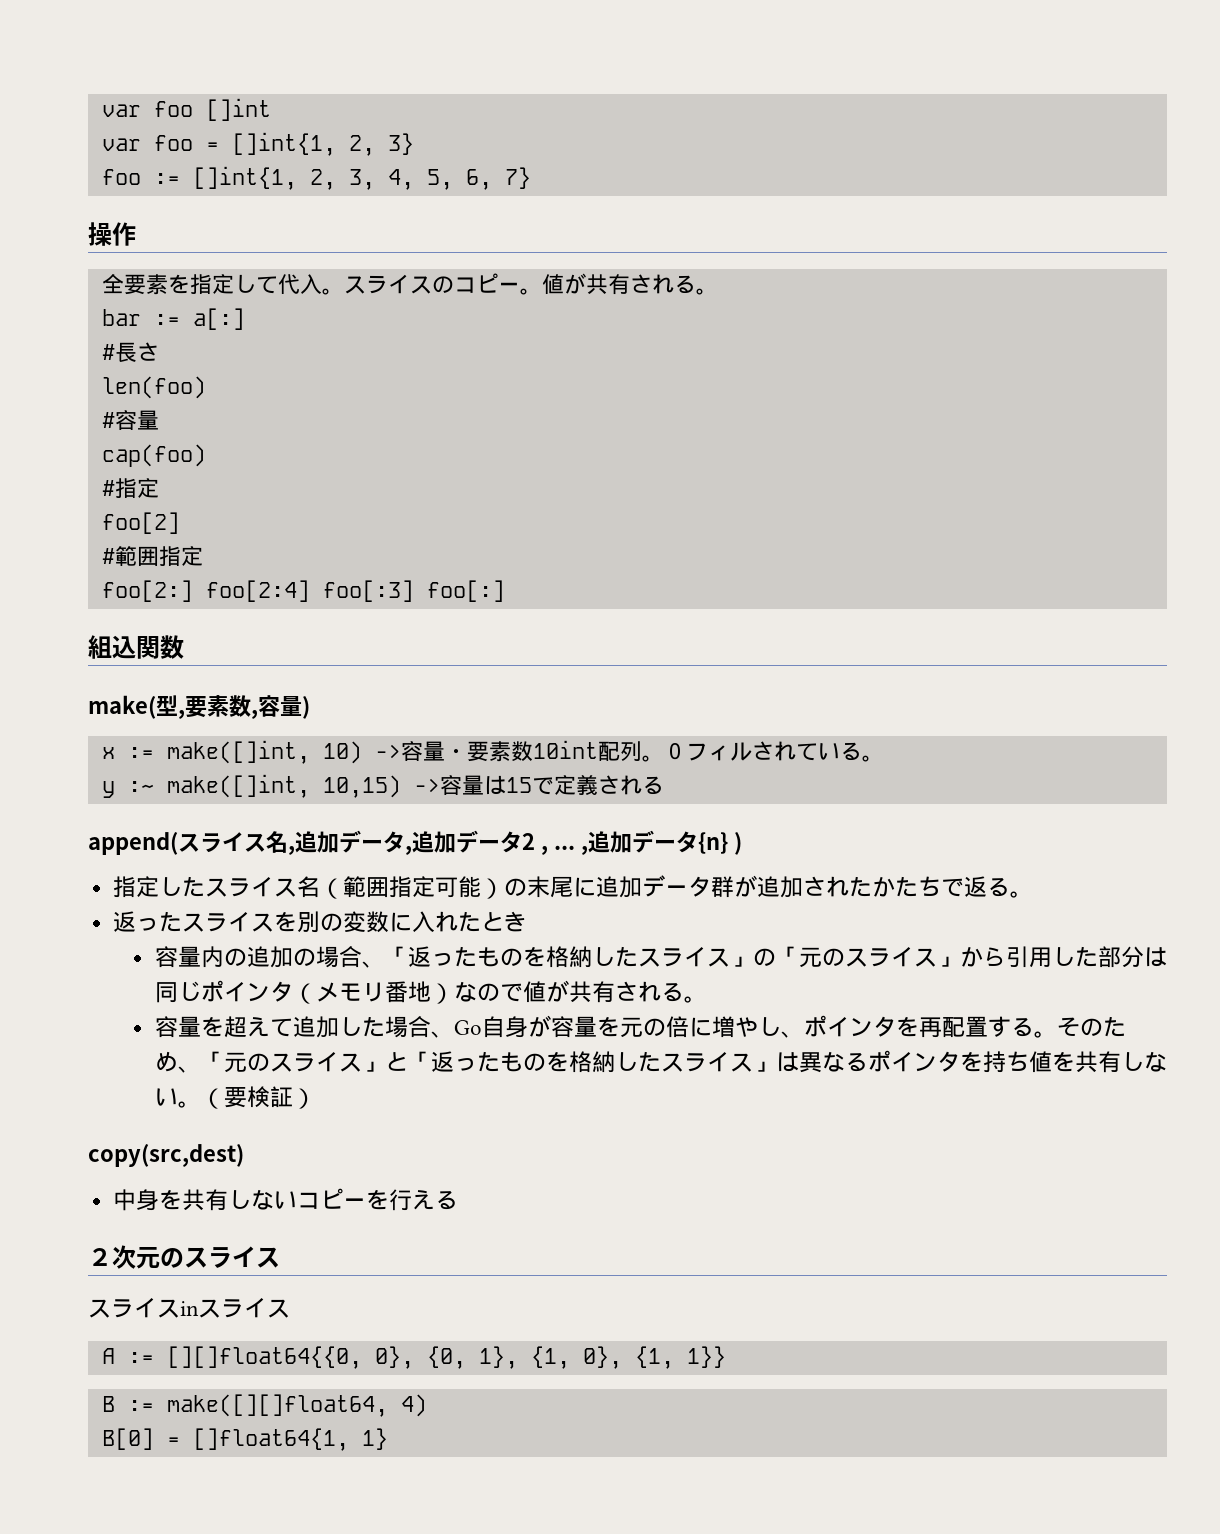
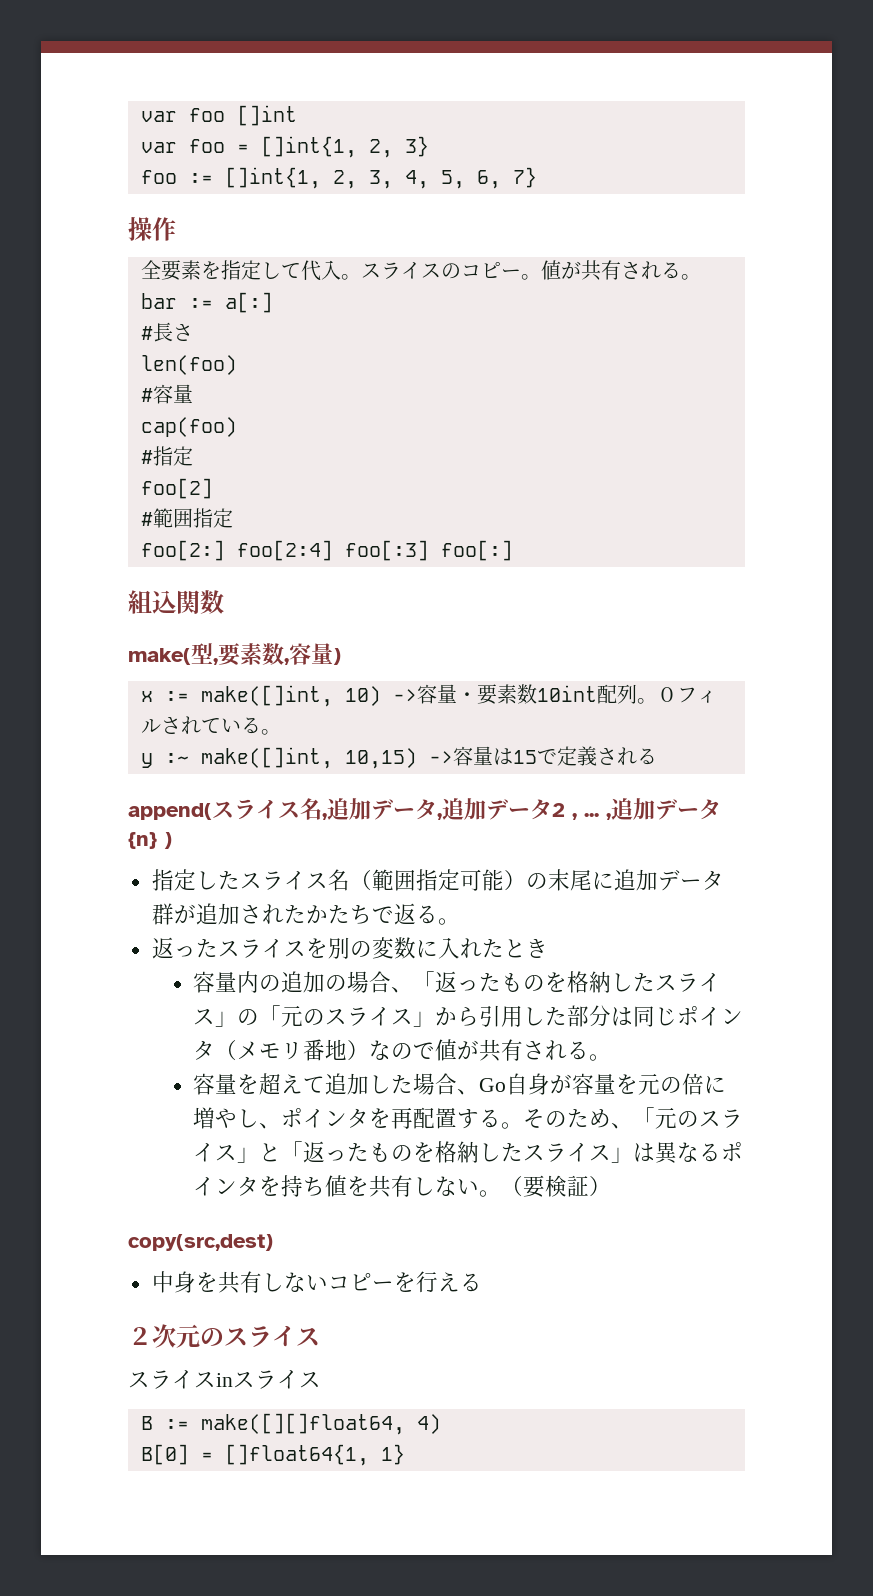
[101,1346,726,1369] // A := [][]float64{{0, 0}, {0, 1}, {1, 0}, {1, 1}} -> (321, 1380) none

